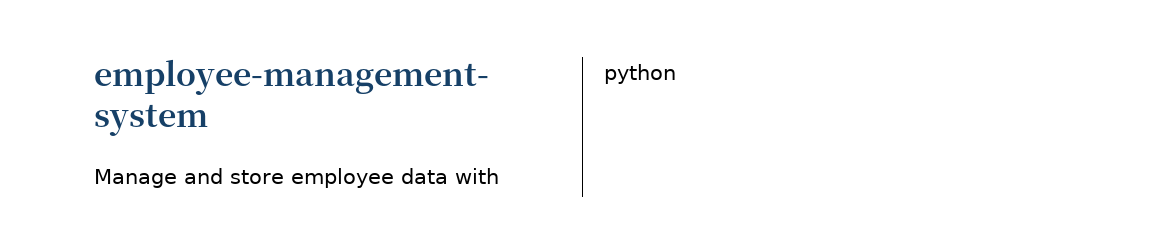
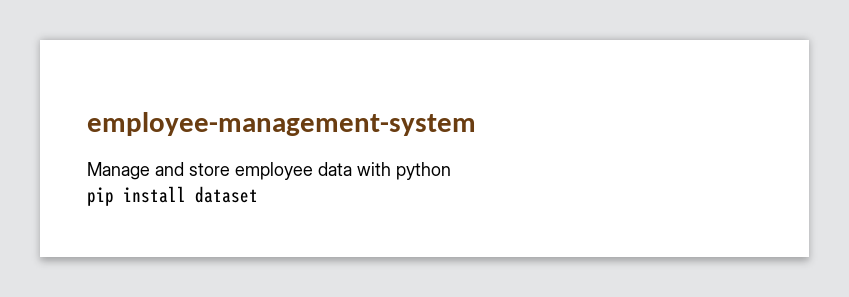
(676, 74) none -> [87,186,258,206] // pip install dataset

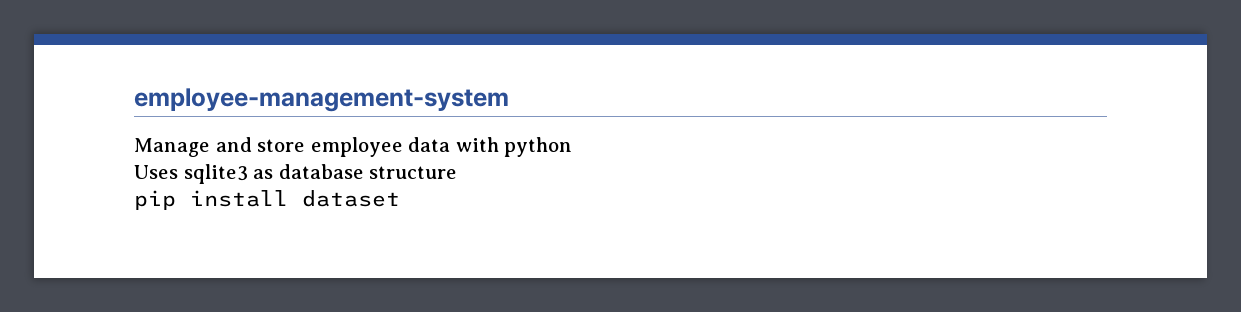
(451, 171) none -> [134,164,458,184] // Uses sqlite3 as database structure

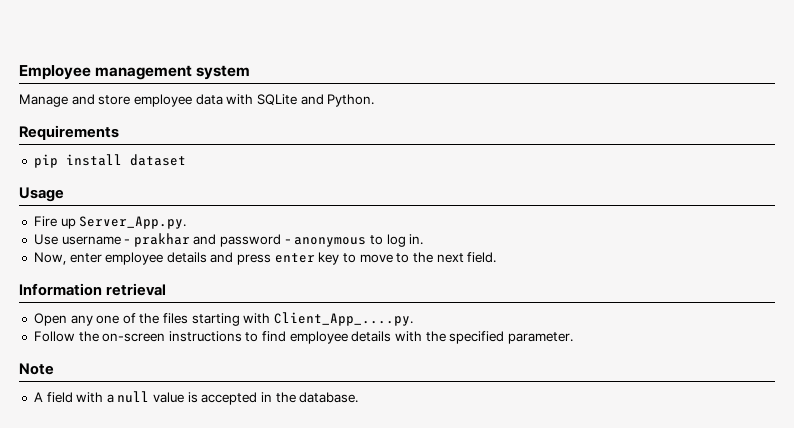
[134,88,509,112] employee-management-system -> [19,65,251,80] Employee management system
[504,137,573,157] [134,164,458,184] [134,190,400,210] python // Uses sqlite3 as database structure // pip install dataset -> [256,94,375,107] [19,125,119,140] [33,154,186,168] [19,187,64,202] [33,216,187,229] [33,233,424,247] [33,252,497,265] [19,283,167,296] [33,312,414,326] [33,331,573,344] [19,363,54,375] [33,391,359,405] SQLite and Python. // Requirements // pip install dataset // Usage // Fire up Server_App.py. // Use username - prakhar and password - anonymous to log in. // Now, enter employee details and press enter key to move to the next field. // Information retrieval // Open any one of the files starting with Client_App_....py. // Follow the on-screen instructions to find employee details with the specified parameter. // Note // A field with a null value is accepted in the database.

